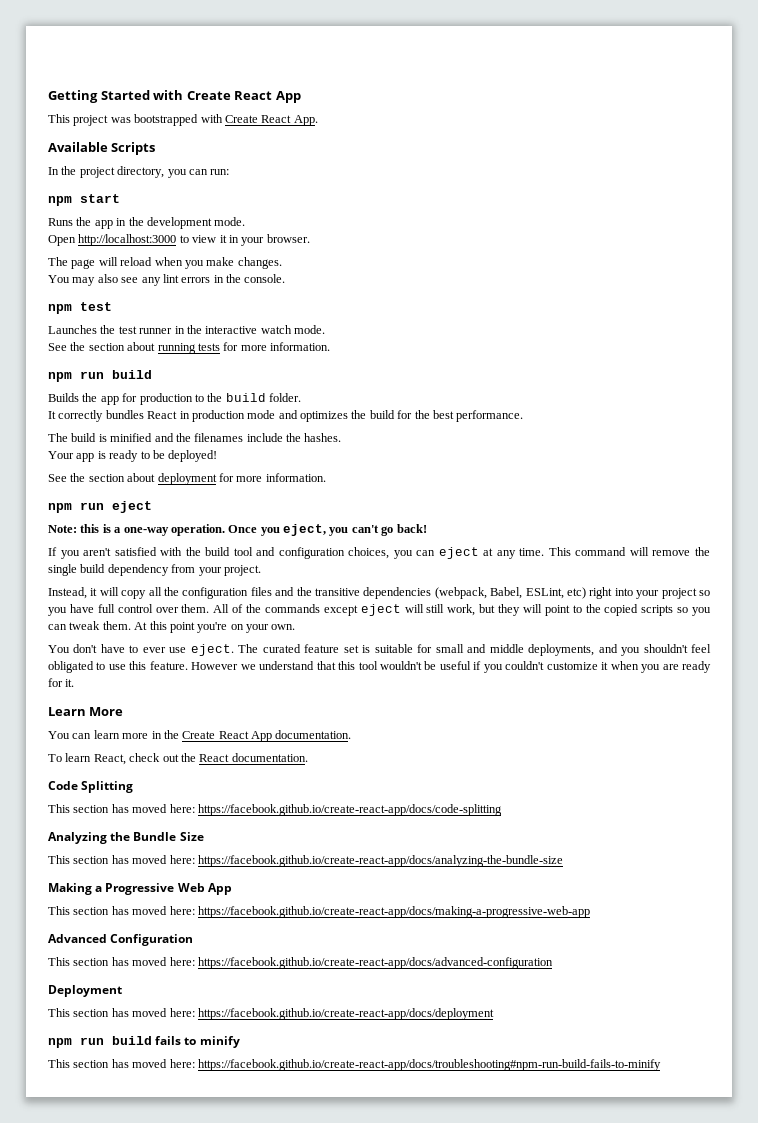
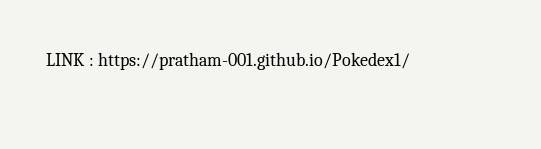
[48,90,301,103] [48,114,318,126] [48,142,156,155] [48,166,230,178] [48,194,120,206] [48,217,246,229] [48,234,310,246] [48,257,282,269] [48,274,286,286] [48,302,112,314] [48,325,325,334] [48,342,330,354] [48,370,152,382] [48,393,301,405] [48,410,524,422] [48,433,342,442] [48,450,218,462] [48,473,326,485] [48,501,152,513] [48,524,427,536] [48,547,710,559] [48,564,261,576] [48,587,710,599] [48,604,711,616] [48,621,296,633] [48,644,712,656] [48,661,712,673] [48,678,75,687] [48,707,124,716] [48,730,352,742] [48,753,308,765] [48,781,134,793] [48,804,502,816] [48,832,204,844] [48,855,563,867] [48,883,232,895] [48,906,590,918] [48,934,194,946] [48,957,553,969] [48,985,122,997] [48,1008,494,1020] [48,1036,240,1048] [48,1059,661,1071] Getting Started with Create React App // This project was bootstrapped with Create React App. // Available Scripts // In the project directory, you can run: // npm start // Runs the app in the development mode. // Open http://localhost:3000 to view it in your browser. // The page will reload when you make changes. // You may also see any lint errors in the console. // npm test // Launches the test runner in the interactive watch mode. // See the section about running tests for more information. // npm run build // Builds the app for production to the build folder. // It correctly bundles React in production mode and optimizes the build for the best performance. // The build is minified and the filenames include the hashes. // Your app is ready to be deployed! // See the section about deployment for more information. // npm run eject // Note: this is a one-way operation. Once you eject, you can't go back! // If you aren't satisfied with the build tool and configuration choices, you can eject at any time. This command will remove the single build dependency from your project. // Instead, it will copy all the configuration files and the transitive dependencies (webpack, Babel, ESLint, etc) right into your project so you have full control over them. All of the commands except eject will still work, but they will point to the copied scripts so you can tweak them. At this point you're on your own. // You don't have to ever use eject. The curated feature set is suitable for small and middle deployments, and you shouldn't feel obligated to use this feature. However we understand that this tool wouldn't be useful if you couldn't customize it when you are ready for it. // Learn More // You can learn more in the Create React App documentation. // To learn React, check out the React documentation. // Code Splitting // This section has moved here: https://facebook.github.io/create-react-app/docs/code-splitting // Analyzing the Bundle Size // This section has moved here: https://facebook.github.io/create-react-app/docs/analyzing-the-bundle-size // Making a Progressive Web App // This section has moved here: https://facebook.github.io/create-react-app/docs/making-a-progressive-web-app // Advanced Configuration // This section has moved here: https://facebook.github.io/create-react-app/docs/advanced-configuration // Deployment // This section has moved here: https://facebook.github.io/create-react-app/docs/deployment // npm run build fails to minify // This section has moved here: https://facebook.github.io/create-react-app/docs/troubleshooting#npm-run-build-fails-to-minify -> [46,52,411,70] LINK : https://pratham-001.github.io/Pokedex1/

